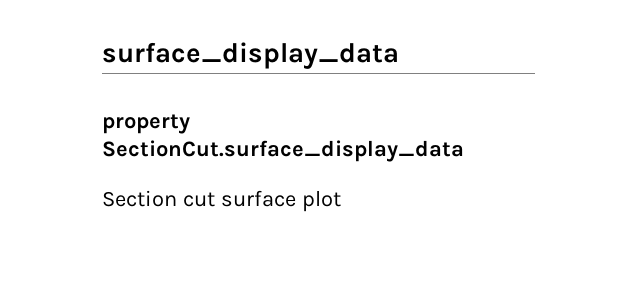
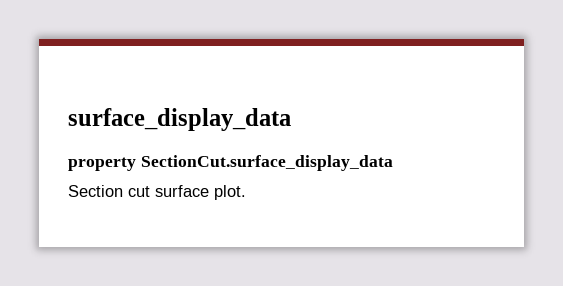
[301,191,341,212] plot -> [214,185,246,200] plot.

